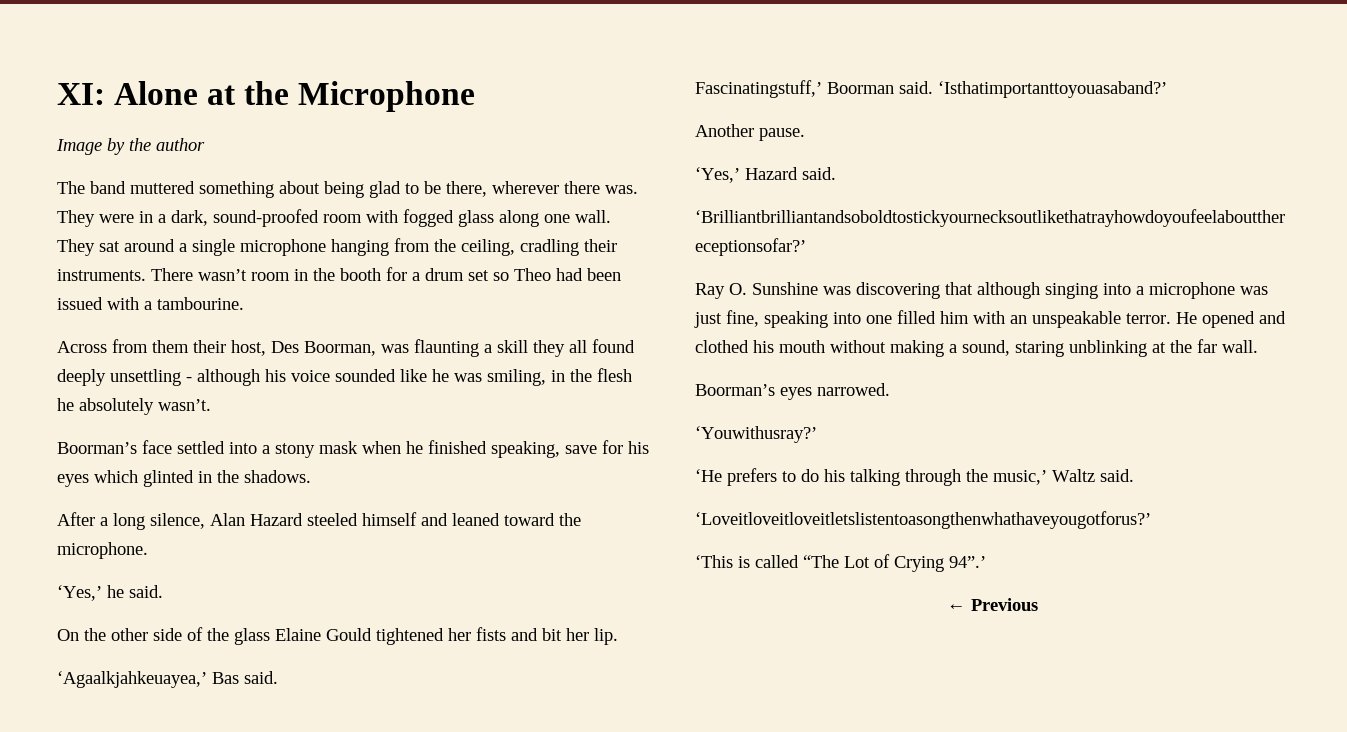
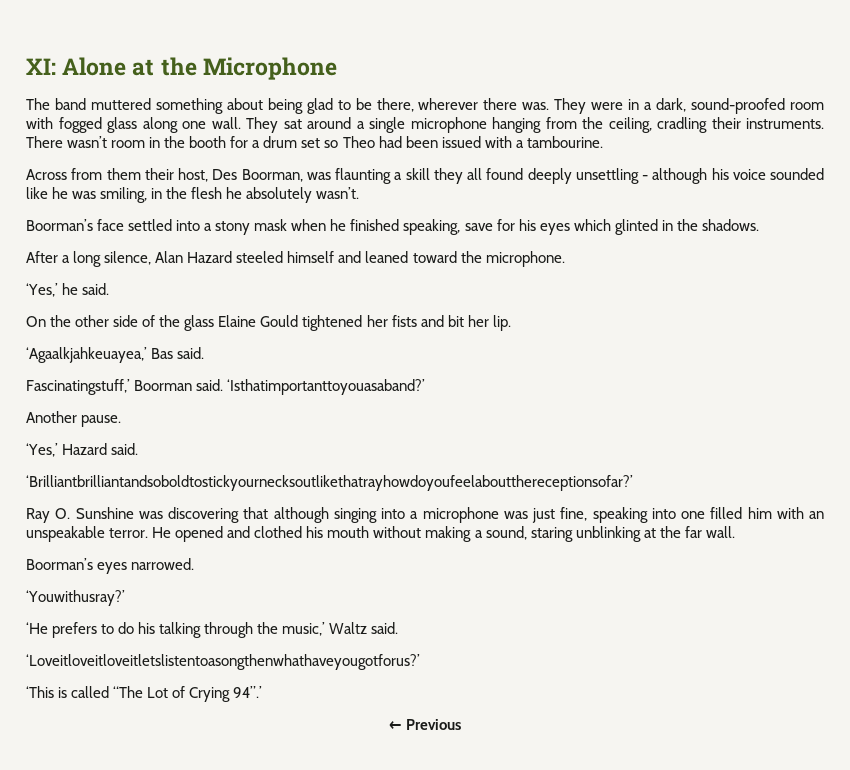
[56,138,205,155] // Image by the author -> (337, 68) none

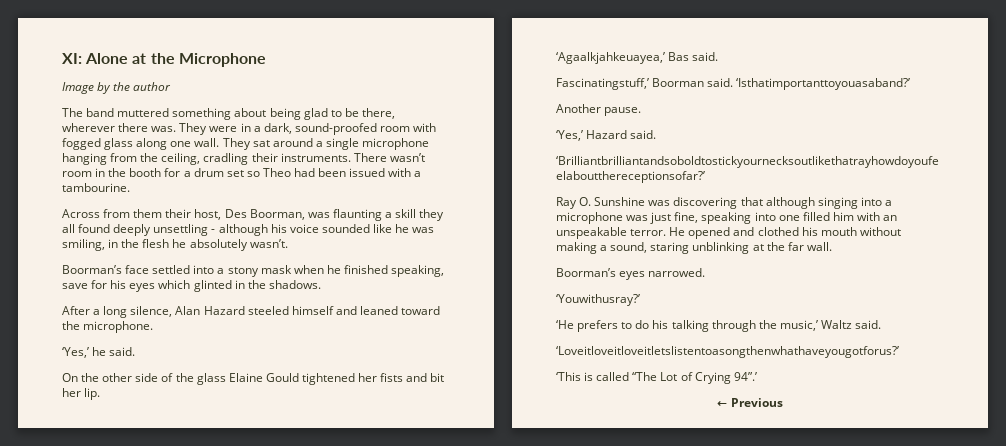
(337, 68) none -> [62,82,172,94] // Image by the author

